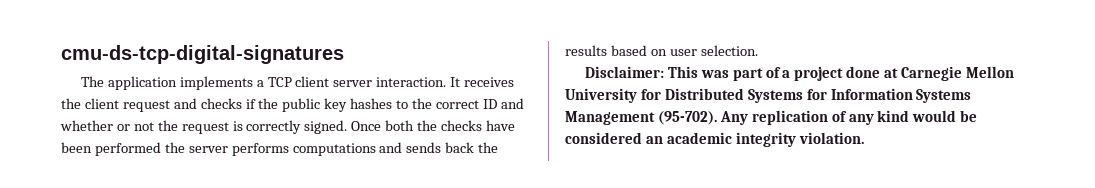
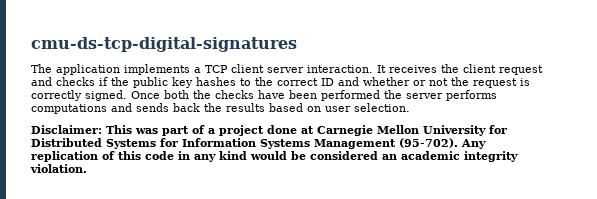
(847, 116) none -> [118,151,190,160] this code in

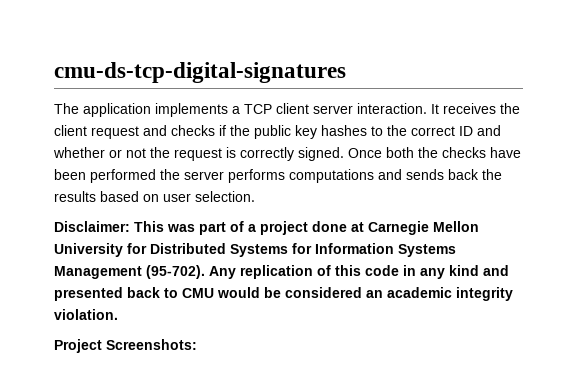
(247, 155) none -> [483,265,509,276] [54,287,214,301] and presented back to CMU
(87, 168) none -> [54,339,197,353] // Project Screenshots:

